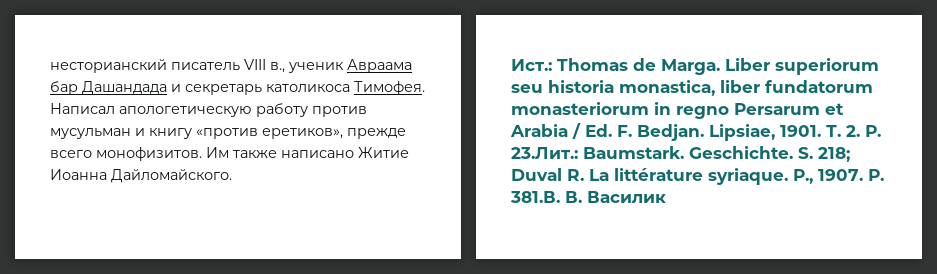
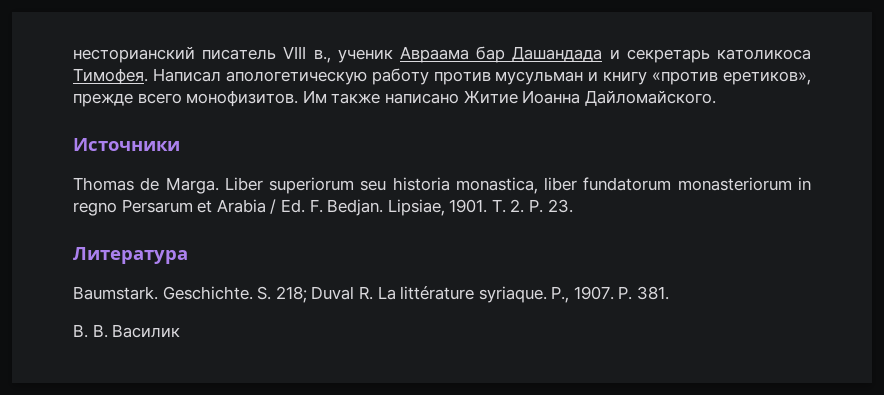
[511,59,552,71] Ист.: -> [73,138,180,151] Источники //
[511,147,578,159] 23.Лит.: -> [547,199,573,213] [73,247,188,264] 23. // Литература //
[510,191,560,203] 381.В. -> [637,286,670,300] [73,324,88,338] 381. // В.

